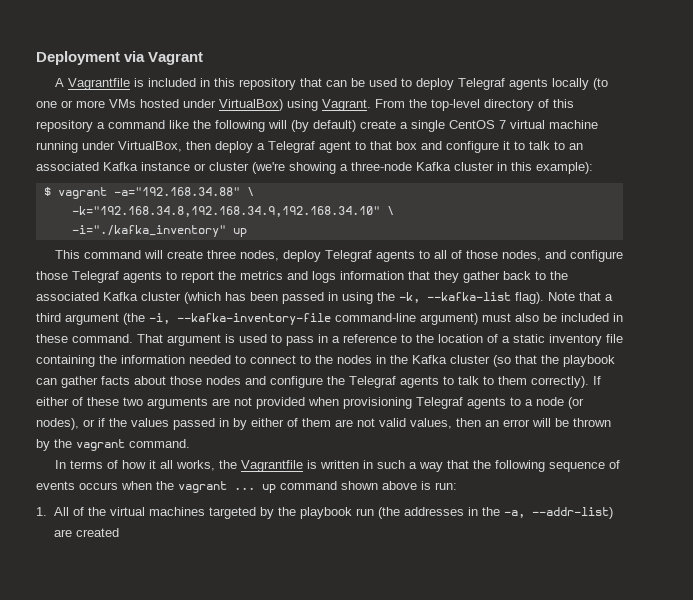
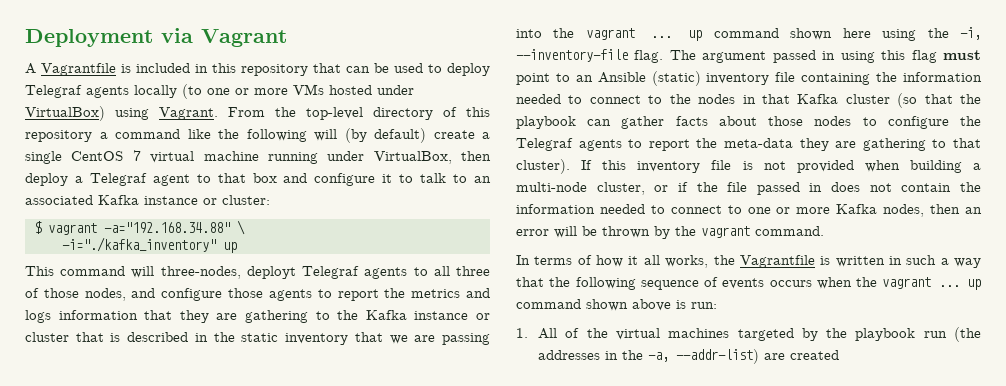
[209,162,593,174] cluster (we're showing a three-node Kafka cluster in this example): -> [222,195,270,205] cluster:
[71,206,394,217] // -k="192.168.34.8,192.168.34.9,192.168.34.10" \ -> (245, 227) none
[166,250,321,262] create three nodes, deploy -> [160,266,296,279] three-nodes, deployt
(447, 254) none -> [456,266,491,276] three
[72,271,119,283] Telegraf -> (264, 293) none
[463,271,568,283] [36,292,613,304] [36,313,623,325] [36,334,545,346] gather back to the associated Kafka cluster (which has been passed in using the -k, --kafka-list flag). Note that a third argument (the -i, --kafka-inventory-file command-line argument) must also be included in these command. That argument is used to pass in a reference to the location of a static -> [216,310,491,323] [25,332,491,345] [516,27,981,41] [516,49,982,63] [516,71,701,86] are gathering to the Kafka instance or cluster that is described in the static inventory that we are passing into the vagrant ... up command shown here using the -i, --inventory-file flag. The argument passed in using this flag must point to an Ansible (static)
[390,355,408,364] the -> [761,94,790,104] that
[245,376,266,385] and -> [862,117,877,126] to
[458,376,601,388] [36,397,584,409] [36,418,79,430] talk to them correctly). If either of these two arguments are not provided when provisioning Telegraf agents to a node (or nodes), -> [648,138,982,151] [516,159,981,174] [516,182,645,195] report the meta-data they are gathering to that cluster). If this inventory file is not provided when building a multi-node cluster,
[131,418,452,430] values passed in by either of them are not valid values, -> [727,182,981,195] [516,204,925,217] file passed in does not contain the information needed to connect to one or more Kafka nodes,

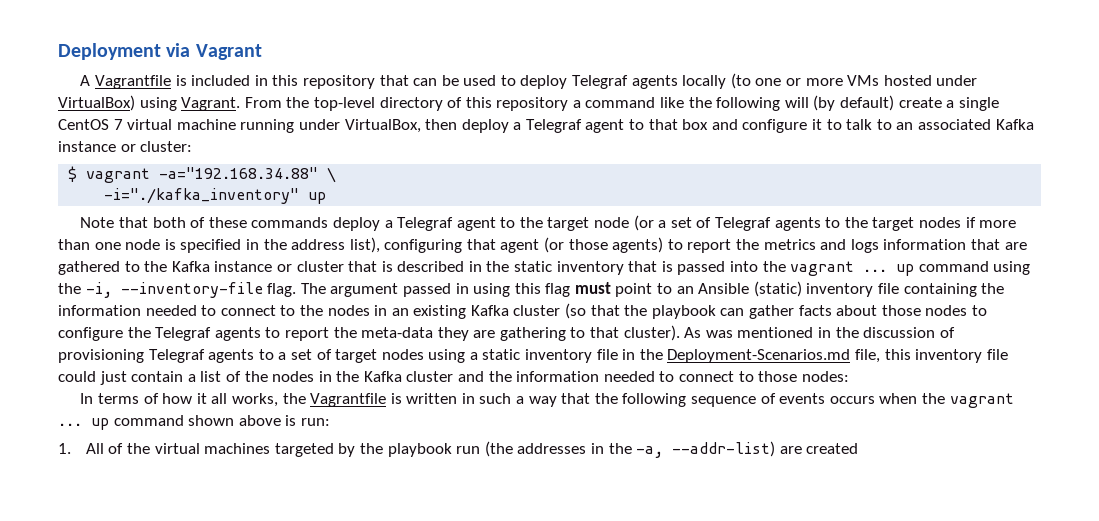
[25,266,491,279] [25,288,312,301] This command will three-nodes, deployt Telegraf agents to all three of those nodes, and configure those agents -> [80,215,1017,231] [58,237,664,253] Note that both of these commands deploy a Telegraf agent to the target node (or a set of Telegraf agents to the target nodes if more than one node is specified in the address list), configuring that agent (or those agents)
[179,310,308,323] they are gathering -> [1004,242,1027,250] [58,261,120,275] are gathered
[389,333,491,345] we are passing -> [661,261,726,275] is passed
[790,28,871,40] shown here -> (989, 266) none
[761,94,790,104] that -> [391,305,467,319] an existing
[581,160,981,173] [516,182,981,195] [516,204,983,217] [516,226,824,239] If this inventory file is not provided when building a multi-node cluster, or if the file passed in does not contain the information needed to connect to one or more Kafka nodes, then an error will be thrown by the vagrant command. -> [684,327,955,338] [58,349,1008,363] [58,371,849,385] As was mentioned in the discussion of provisioning Telegraf agents to a set of target nodes using a static inventory file in the Deployment-Scenarios.md file, this inventory file could just contain a list of the nodes in the Kafka cluster and the information needed to connect to those nodes:

